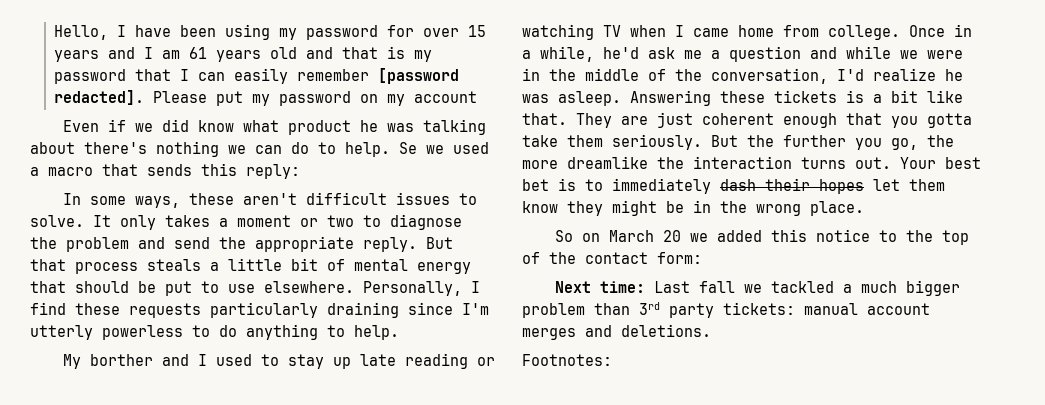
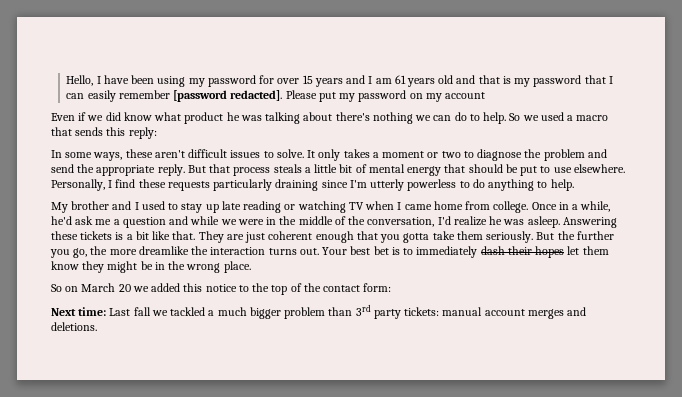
[399,142,417,154] Se -> [509,113,521,121] So
[89,354,153,366] borther -> [71,201,110,210] brother
[522,354,612,366] // Footnotes: -> (97, 326) none

